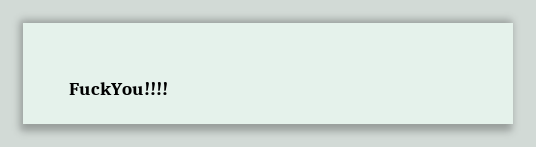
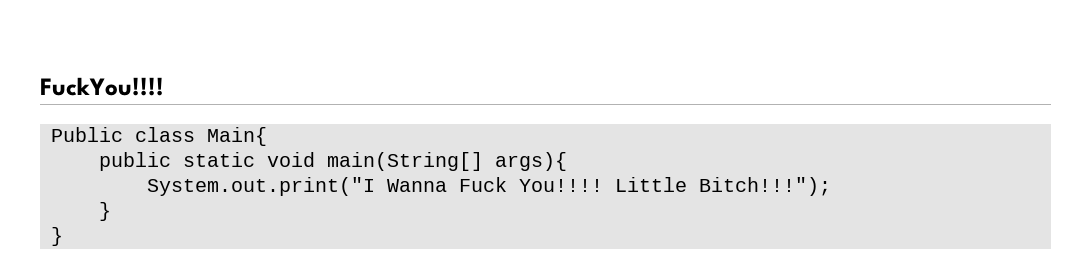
(168, 88) none -> [50,127,267,146] [98,152,567,171] [146,177,831,196] [98,202,111,221] [50,227,63,246] // Public class Main{ // public static void main(String[] args){ // System.out.print("I Wanna Fuck You!!!! Little Bitch!!!"); // } // }

